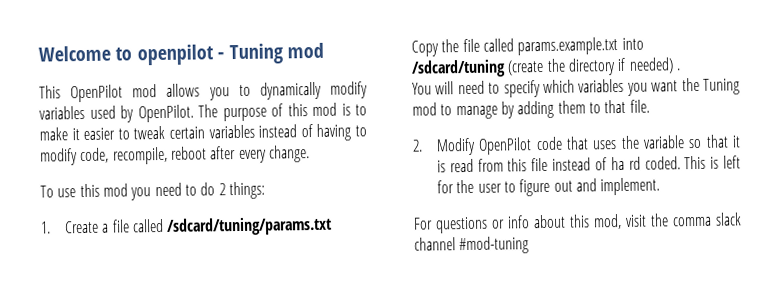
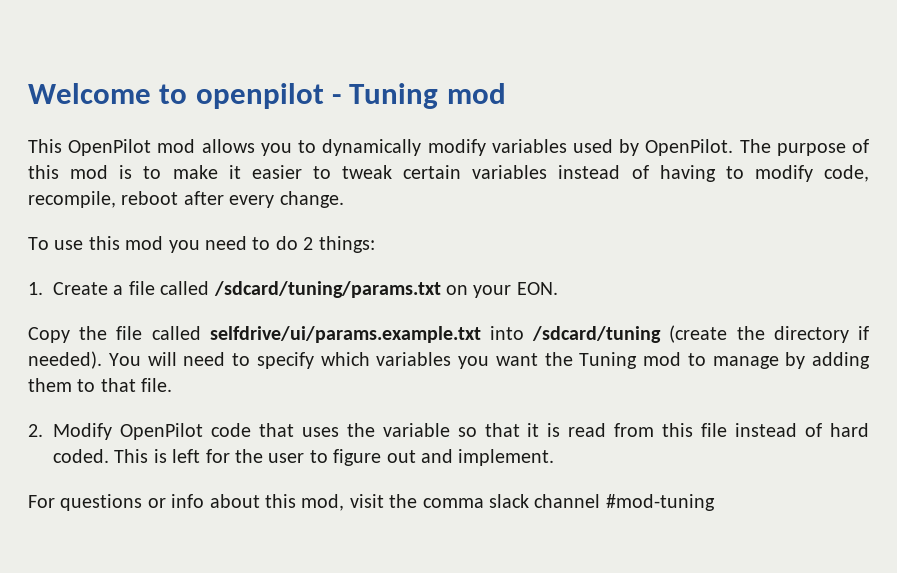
(333, 226) none -> [446,282,558,298] on your EON.
[517,36,619,56] params.example.txt -> [209,326,481,343] selfdrive/ui/params.example.txt
[628,57,681,74] needed) . // -> [28,351,102,369] needed).
[610,156,641,171] ha rd -> [830,423,870,437] hard

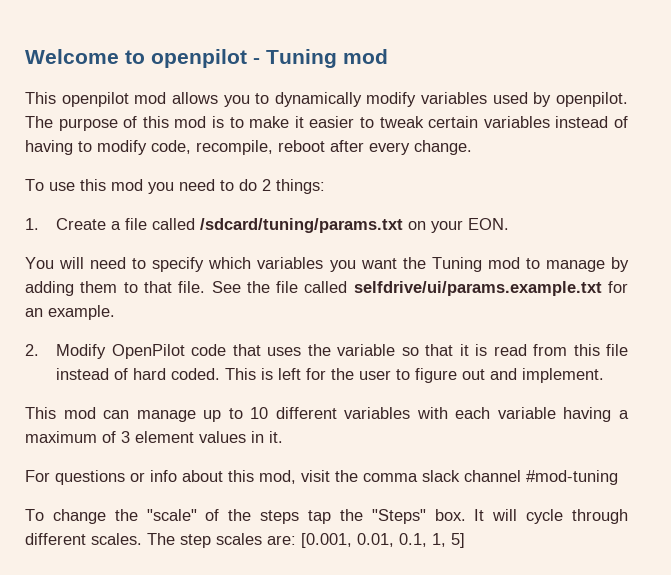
[68,139,152,156] OpenPilot -> [61,92,129,107] openpilot
[645,139,734,156] OpenPilot. -> [555,92,628,107] openpilot.
[28,325,870,343] [28,351,102,369] Copy the file called selfdrive/ui/params.example.txt into /sdcard/tuning (create the directory if needed). -> (510, 224) none
(173, 385) none -> [211,281,628,296] [25,305,115,320] See the file called selfdrive/ui/params.example.txt for an example.
(555, 457) none -> [25,407,630,422] [25,431,283,443] // This mod can manage up to 10 different variables with each variable having a maximum of 3 element values in it.
(715, 502) none -> [25,509,628,524] [25,533,465,548] // To change the "scale" of the steps tap the "Steps" box. It will cycle through different scales. The step scales are: [0.001, 0.01, 0.1, 1, 5]

